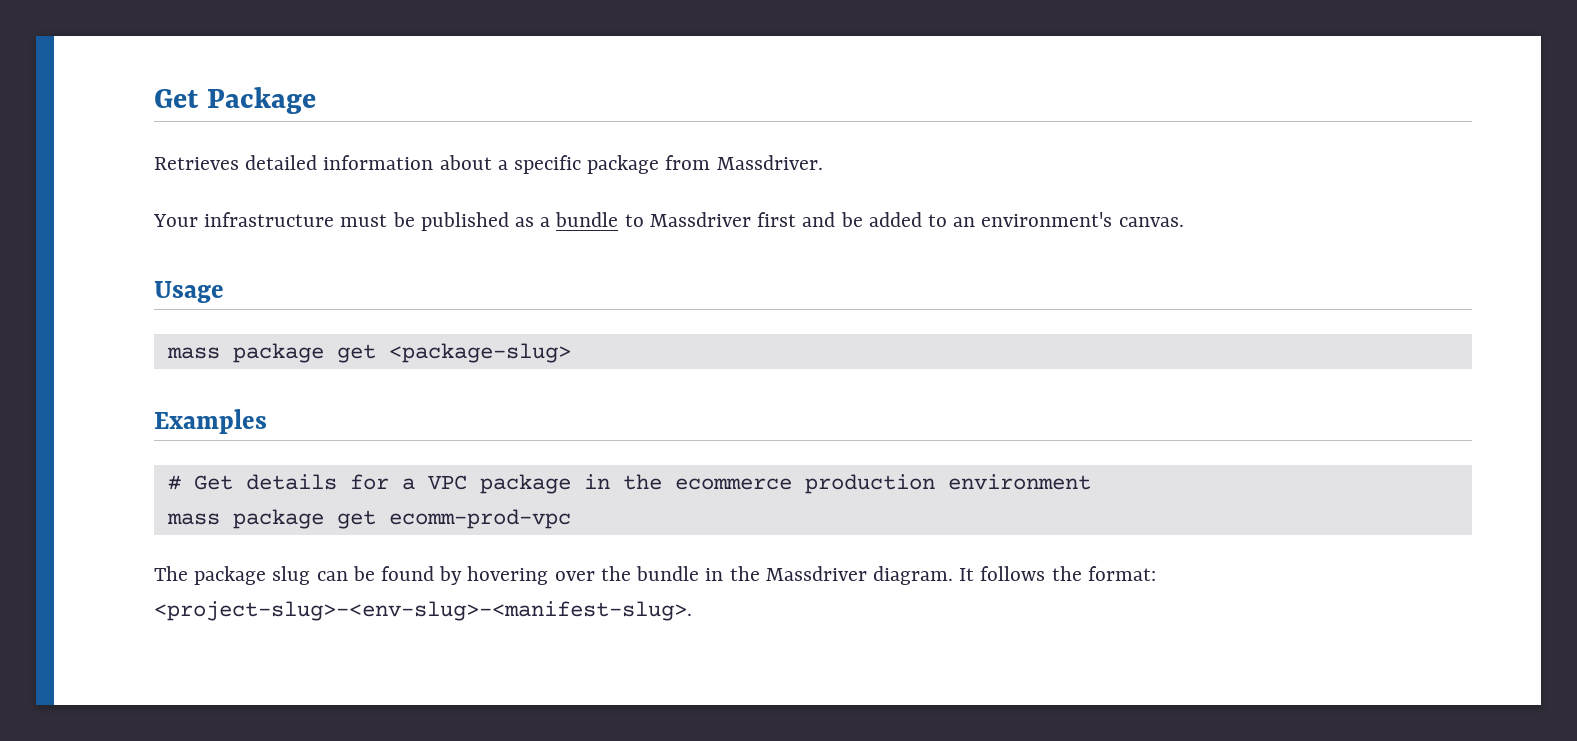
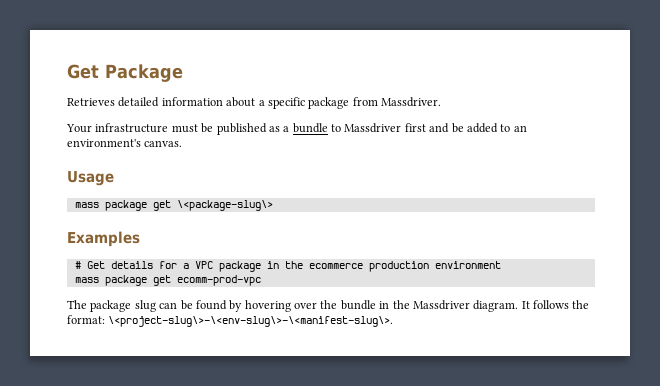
[388,343,571,363] <package-slug> -> [176,200,273,211] \<package-slug\>
[154,601,692,621] <project-slug>-<env-slug>-<manifest-slug>. -> [108,316,394,327] \<project-slug\>-\<env-slug\>-\<manifest-slug\>.

